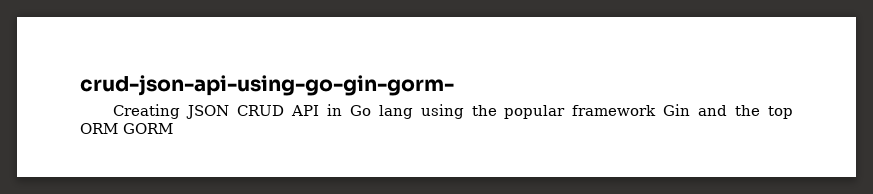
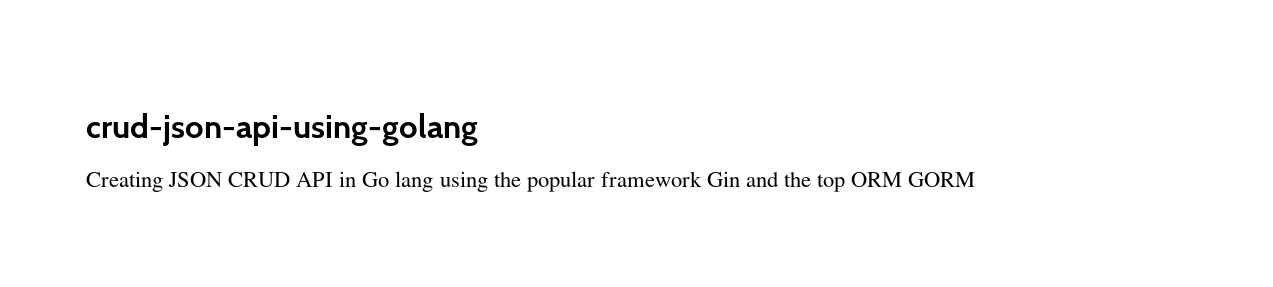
[80,75,454,96] crud-json-api-using-go-gin-gorm- -> [86,113,478,146] crud-json-api-using-golang

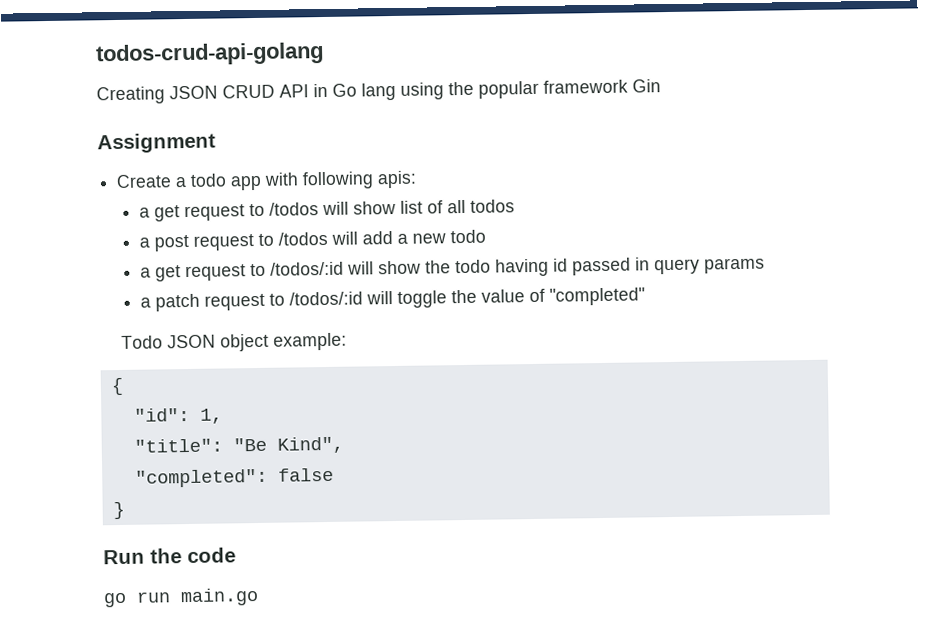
[86,113,478,146] crud-json-api-using-golang -> [95,42,324,67] todos-crud-api-golang
[745,171,976,192] and the top ORM GORM -> [97,132,216,154] [116,170,418,191] [138,199,515,222] [138,229,486,252] [139,257,765,282] [139,287,645,312] [121,332,348,352] [110,377,124,396] [133,407,223,424] [133,436,344,454] [134,467,334,488] [112,501,125,520] [103,547,236,565] [103,588,259,608] // Assignment // Create a todo app with following apis: // a get request to /todos will show list of all todos // a post request to /todos will add a new todo // a get request to /todos/:id will show the todo having id passed in query params // a patch request to /todos/:id will toggle the value of "completed" // Todo JSON object example: // { // "id": 1, // "title": "Be Kind", // "completed": false // } // Run the code // go run main.go

